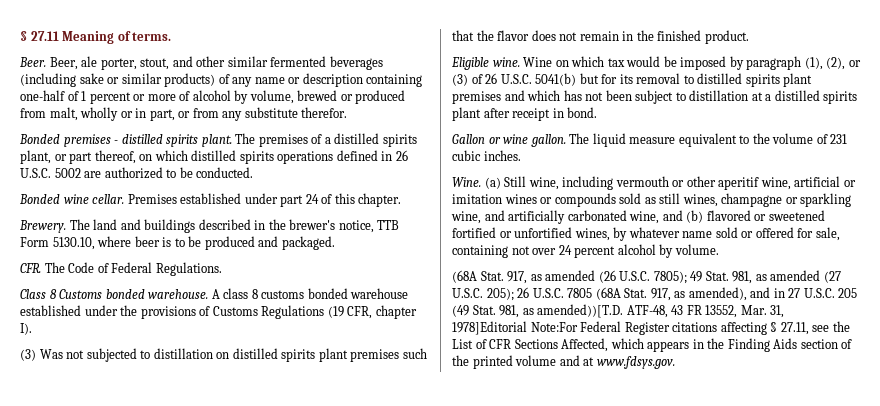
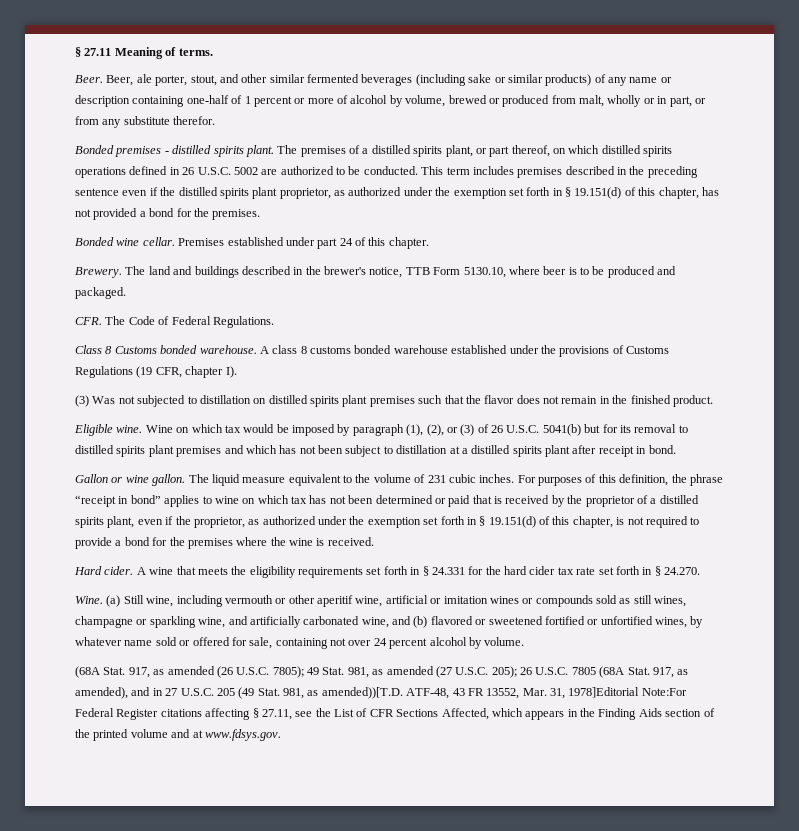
(254, 172) none -> [421,166,698,178] [75,187,719,199] [75,208,261,220] This term includes premises described in the preceding sentence even if the distilled spirits plant proprietor, as authorized under the exemption set forth in § 19.151(d) of this chapter, has not provided a bond for the premises.
(521, 155) none -> [517,474,723,486] [75,495,699,507] [75,516,700,528] [75,537,374,549] [74,566,700,578] For purposes of this definition, the phrase “receipt in bond” applies to wine on which tax has not been determined or paid that is received by the proprietor of a distilled spirits plant, even if the proprietor, as authorized under the exemption set forth in § 19.151(d) of this chapter, is not required to provide a bond for the premises where the wine is received. // Hard cider. A wine that meets the eligibility requirements set forth in § 24.331 for the hard cider tax rate set forth in § 24.270.

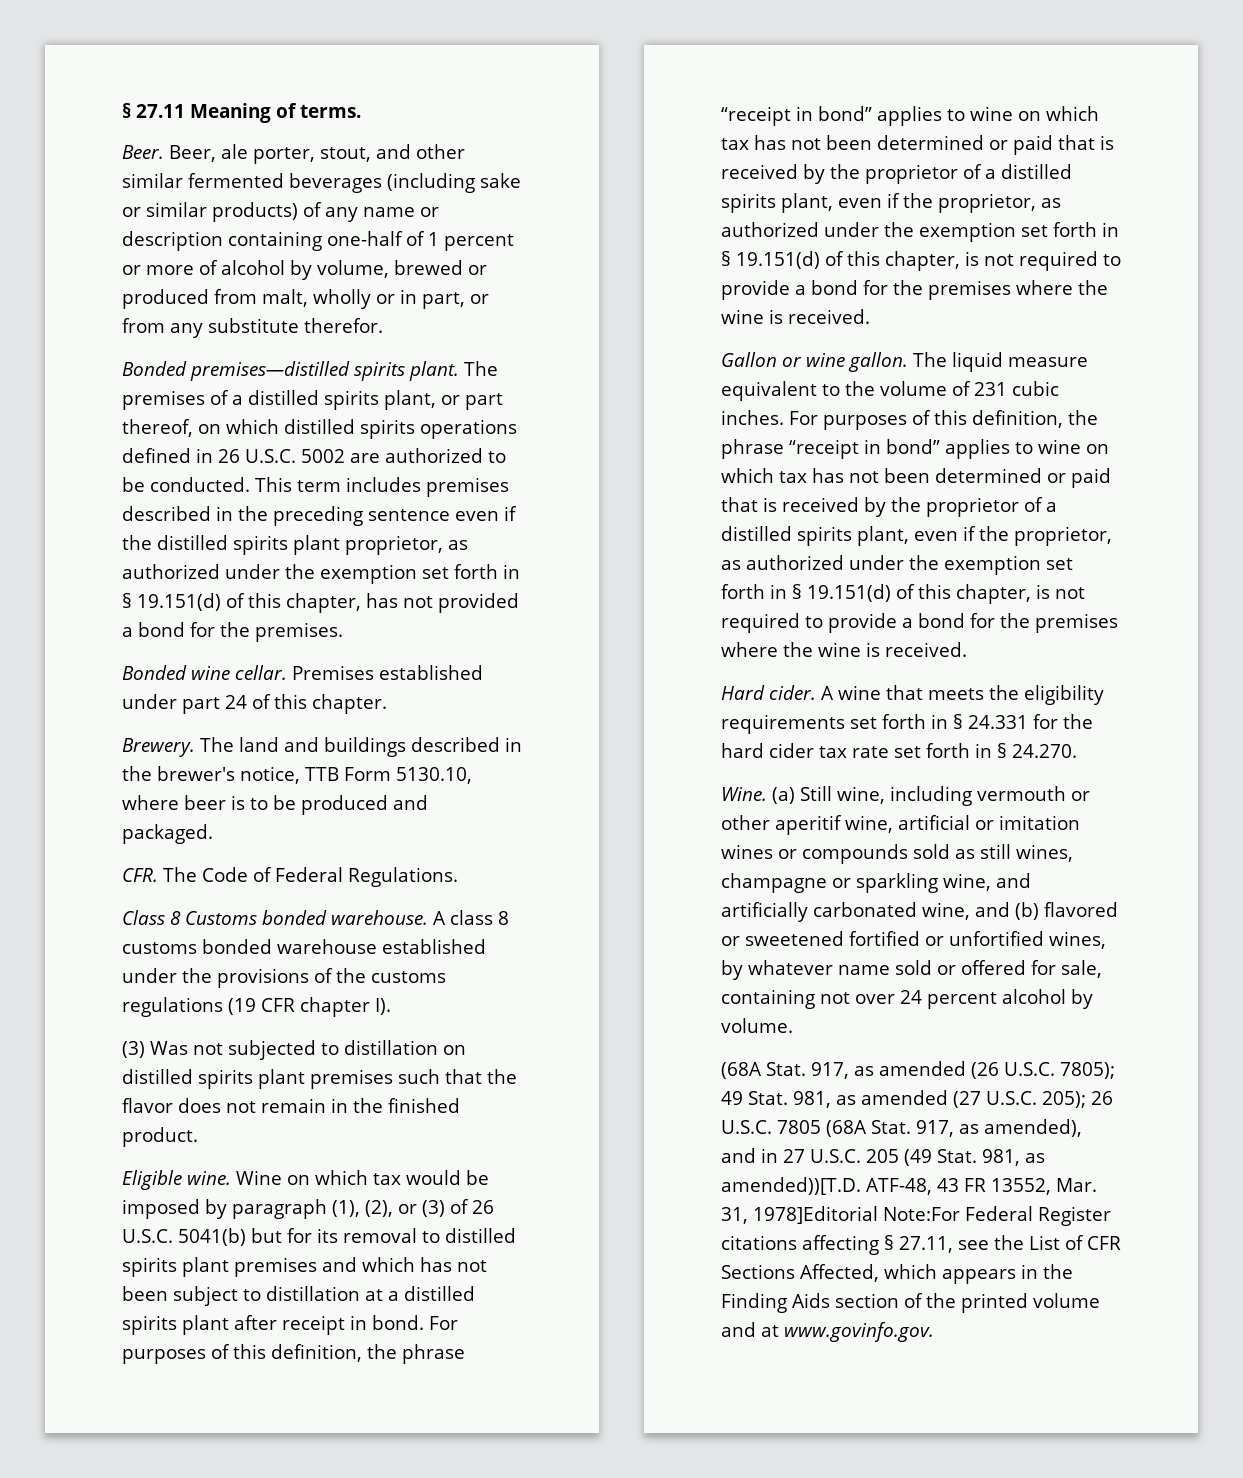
[115,145,212,157] premises - distilled -> [190,361,350,381] premises—distilled
[626,346,669,354] [75,366,182,378] Customs Regulations (19 CFR, -> [336,968,446,983] [122,997,295,1017] the customs regulations (19 CFR
(676, 449) none -> [429,1316,458,1330] [122,1344,465,1364] [721,106,1099,126] [721,135,1114,155] [721,164,1072,184] [721,193,1061,213] [721,222,1119,242] [721,251,1121,271] [721,280,1108,300] [721,309,870,324] For purposes of this definition, the phrase “receipt in bond” applies to wine on which tax has not been determined or paid that is received by the proprietor of a distilled spirits plant, even if the proprietor, as authorized under the exemption set forth in § 19.151(d) of this chapter, is not required to provide a bond for the premises where the wine is received.
[204,729,281,741] www.fdsys.gov. -> [784,1322,934,1342] www.govinfo.gov.

